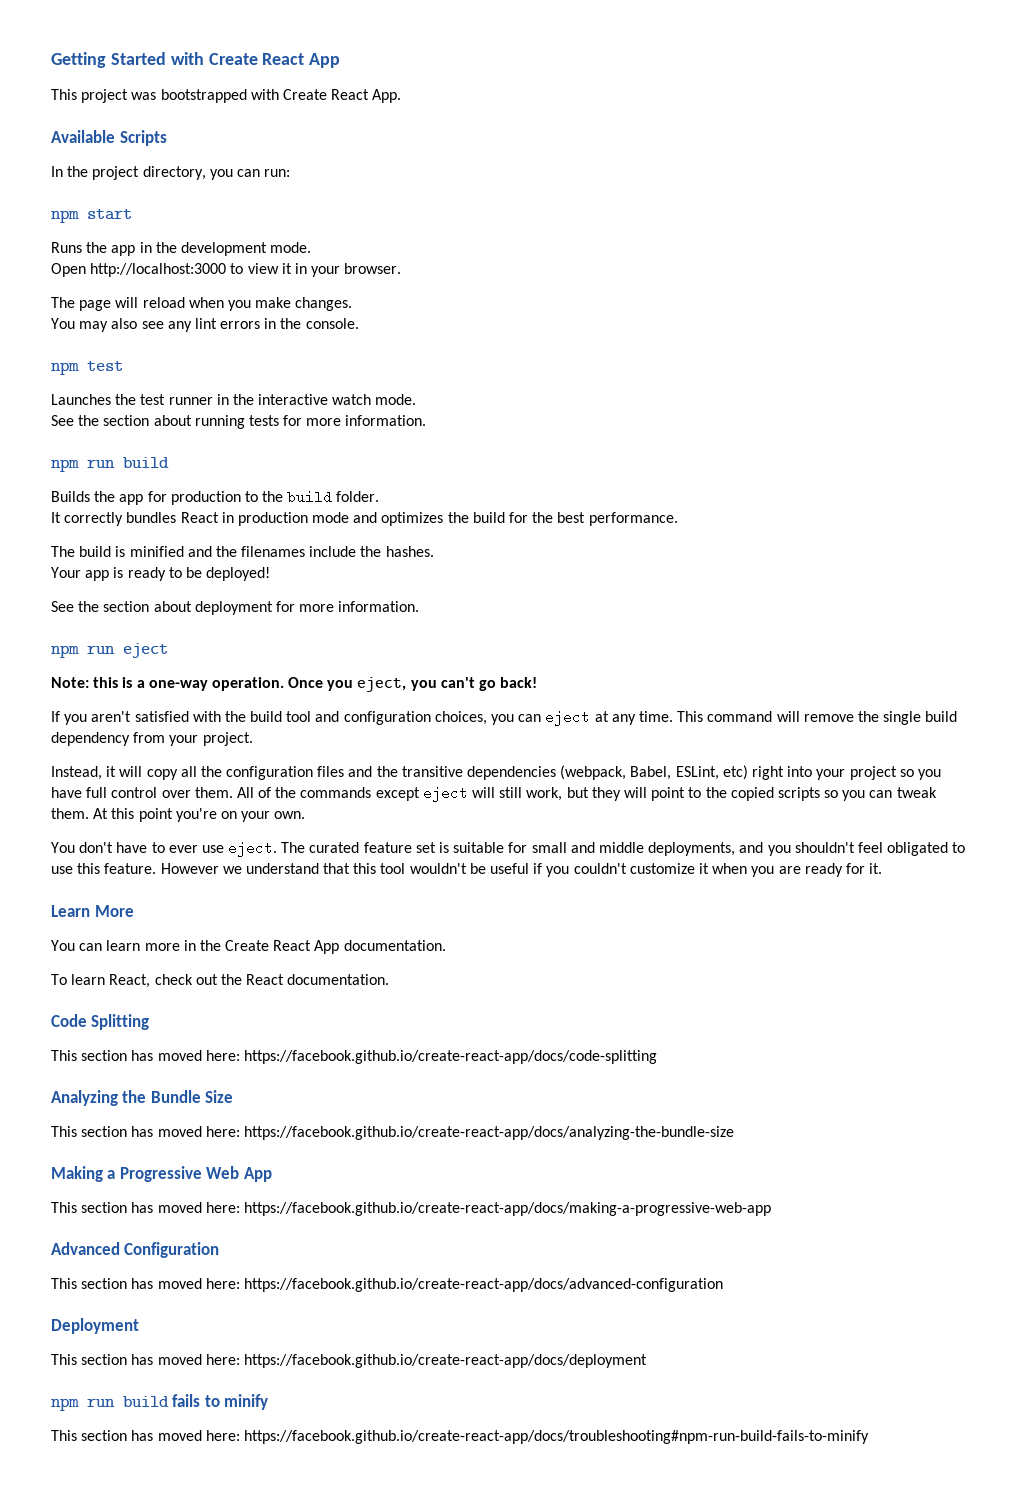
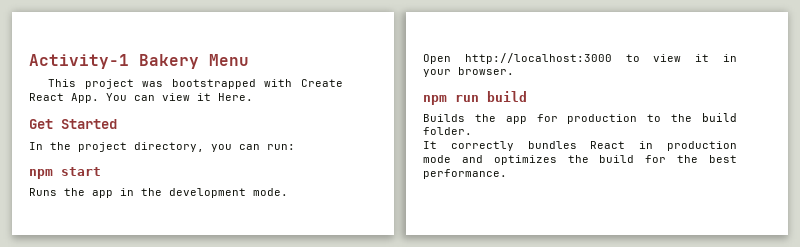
[51,52,341,68] Getting Started with Create React App -> [29,54,249,69] Activity-1 Bakery Menu
[51,130,167,146] // Available Scripts -> [106,93,253,101] [29,119,117,129] You can view it Here. // Get Started
[51,297,353,311] [51,318,359,332] [51,361,123,375] [51,394,417,405] [51,415,427,429] // The page will reload when you make changes. // You may also see any lint errors in the console. // npm test // Launches the test runner in the interactive watch mode. // See the section about running tests for more information. -> (514, 71) none
[51,546,434,557] [51,567,271,581] [51,601,420,615] [51,643,168,658] [51,677,538,692] [51,710,958,726] [51,732,253,746] [51,765,941,780] [51,786,937,802] [51,808,306,822] [51,841,966,857] [51,863,883,877] [51,905,134,917] [51,940,446,954] [51,974,390,988] [51,1014,150,1030] [51,1050,657,1064] [51,1090,234,1106] [51,1126,734,1140] [51,1166,272,1182] [51,1202,771,1216] [51,1242,220,1258] [51,1278,723,1292] [51,1318,139,1334] [51,1354,647,1368] [51,1394,269,1411] [51,1430,869,1444] // The build is minified and the filenames include the hashes. // Your app is ready to be deployed! // See the section about deployment for more information. // npm run eject // Note: this is a one-way operation. Once you eject, you can't go back! // If you aren't satisfied with the build tool and configuration choices, you can eject at any time. This command will remove the single build dependency from your project. // Instead, it will copy all the configuration files and the transitive dependencies (webpack, Babel, ESLint, etc) right into your project so you have full control over them. All of the commands except eject will still work, but they will point to the copied scripts so you can tweak them. At this point you're on your own. // You don't have to ever use eject. The curated feature set is suitable for small and middle deployments, and you shouldn't feel obligated to use this feature. However we understand that this tool wouldn't be useful if you couldn't customize it when you are ready for it. // Learn More // You can learn more in the Create React App documentation. // To learn React, check out the React documentation. // Code Splitting // This section has moved here: https://facebook.github.io/create-react-app/docs/code-splitting // Analyzing the Bundle Size // This section has moved here: https://facebook.github.io/create-react-app/docs/analyzing-the-bundle-size // Making a Progressive Web App // This section has moved here: https://facebook.github.io/create-react-app/docs/making-a-progressive-web-app // Advanced Configuration // This section has moved here: https://facebook.github.io/create-react-app/docs/advanced-configuration // Deployment // This section has moved here: https://facebook.github.io/create-react-app/docs/deployment // npm run build fails to minify // This section has moved here: https://facebook.github.io/create-react-app/docs/troubleshooting#npm-run-build-fails-to-minify -> (507, 174) none

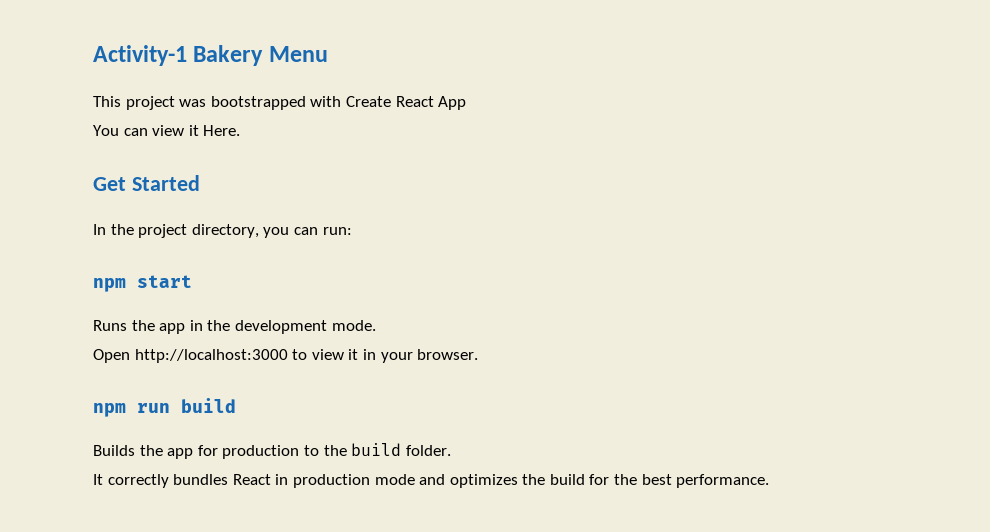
[71,93,99,103] App. -> [438,96,467,110] App //

